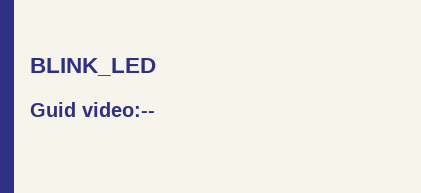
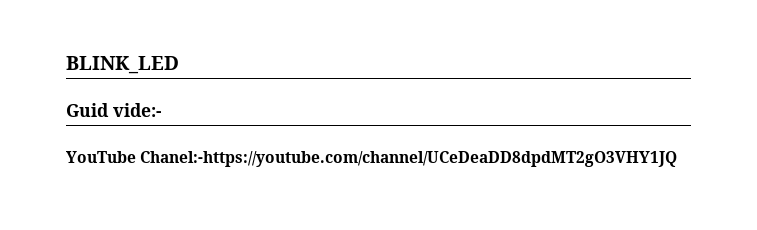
[82,102,155,117] video:-- -> [113,103,161,117] [66,151,678,167] vide:- // YouTube Chanel:-https://youtube.com/channel/UCeDeaDD8dpdMT2gO3VHY1JQ

